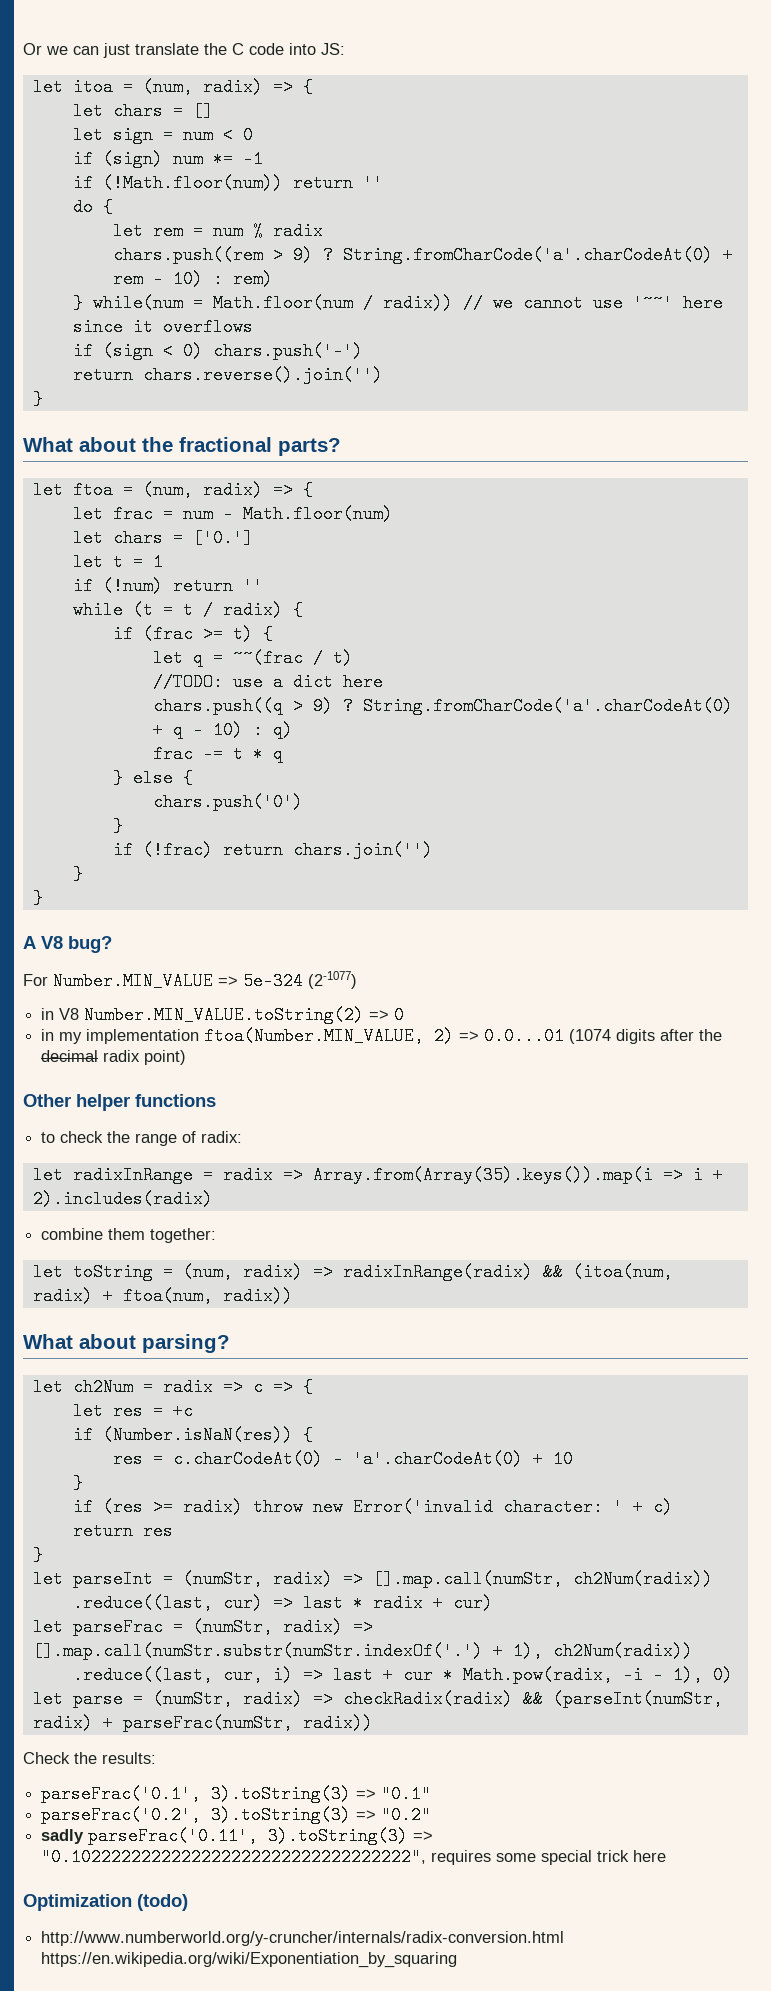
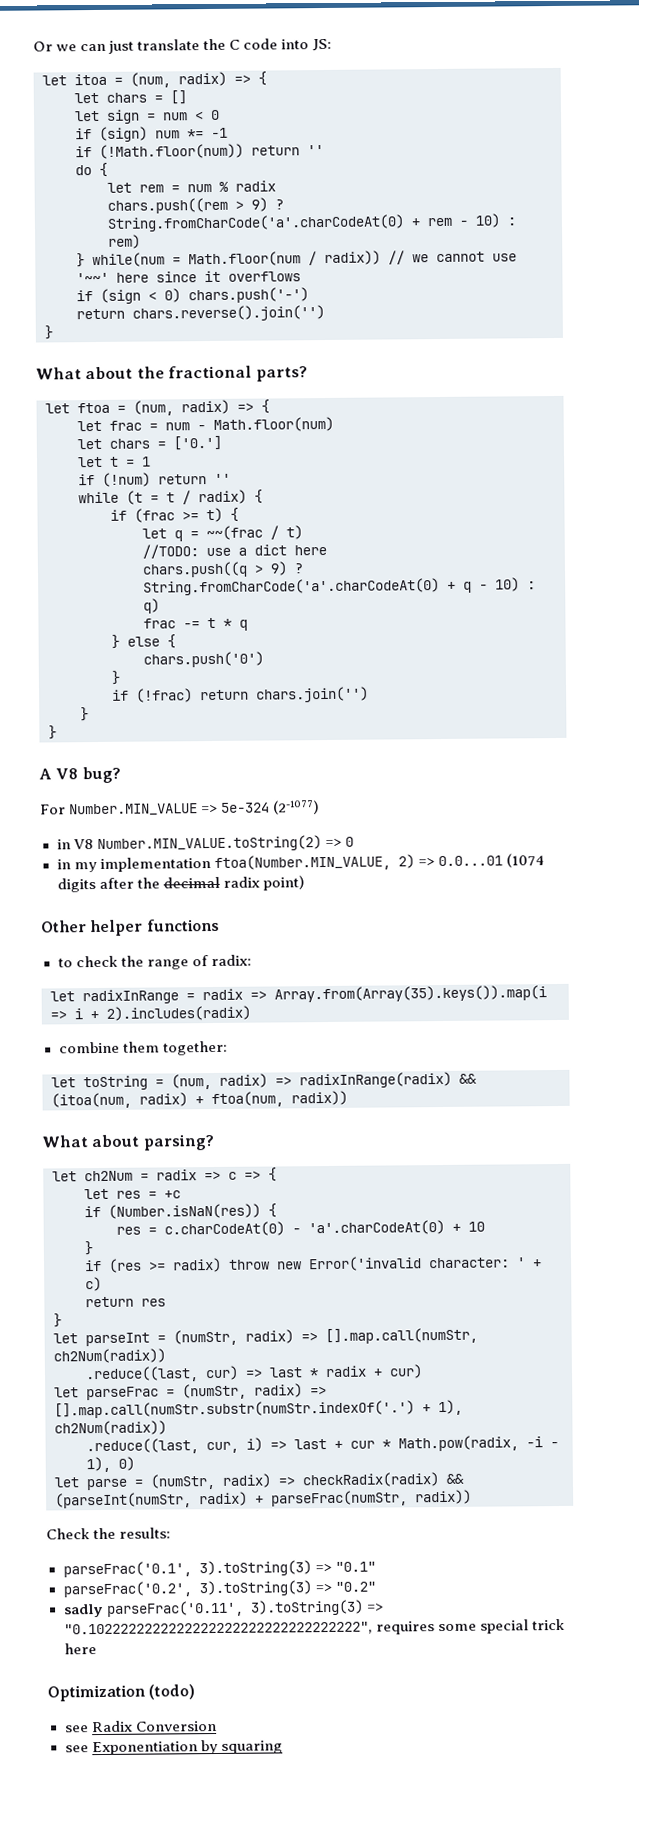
[41,1931,565,1946] [41,1952,458,1968] http://www.numberworld.org/y-cruncher/internals/radix-conversion.html https://en.wikipedia.org/wiki/Exponentiation_by_squaring -> [64,1720,217,1733] [64,1739,283,1756] see Radix Conversion // see Exponentiation by squaring

